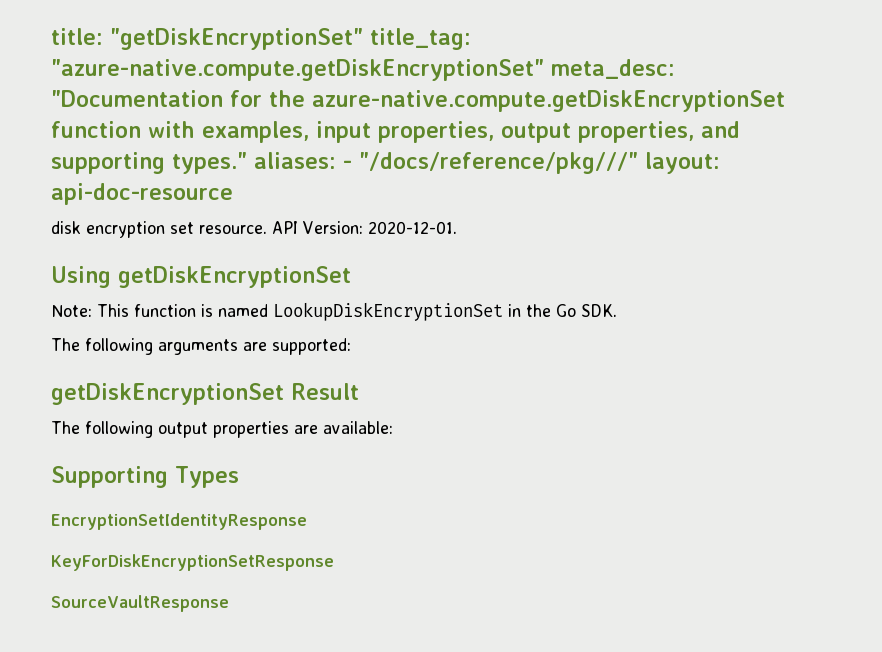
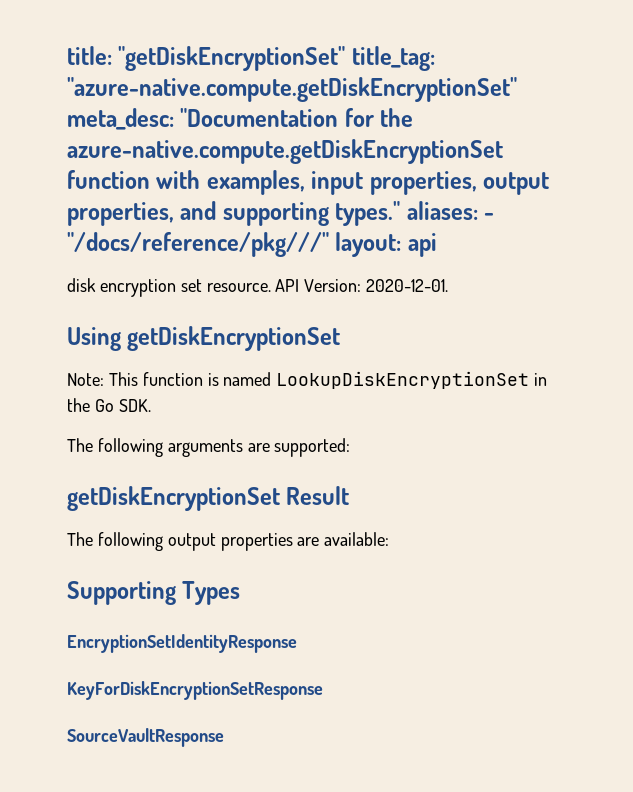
[51,183,233,205] api-doc-resource -> [407,233,437,257] api

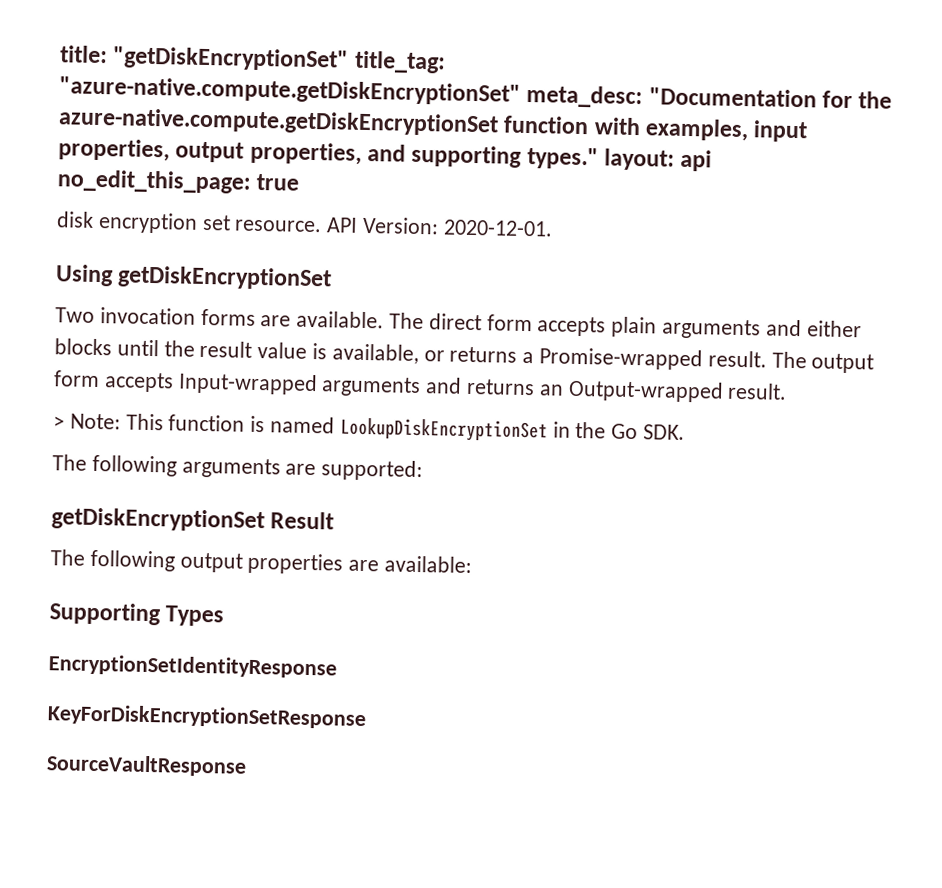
[406,201,495,220] [67,232,329,257] aliases: - "/docs/reference/pkg///" -> (599, 158) none
(437, 245) none -> [57,169,300,194] no_edit_this_page: true
(341, 338) none -> [55,307,862,340] [54,338,875,374] [54,370,788,403] [53,416,65,429] Two invocation forms are available. The direct form accepts plain arguments and either blocks until the result value is available, or returns a Promise-wrapped result. The output form accepts Input-wrapped arguments and returns an Output-wrapped result. // >

